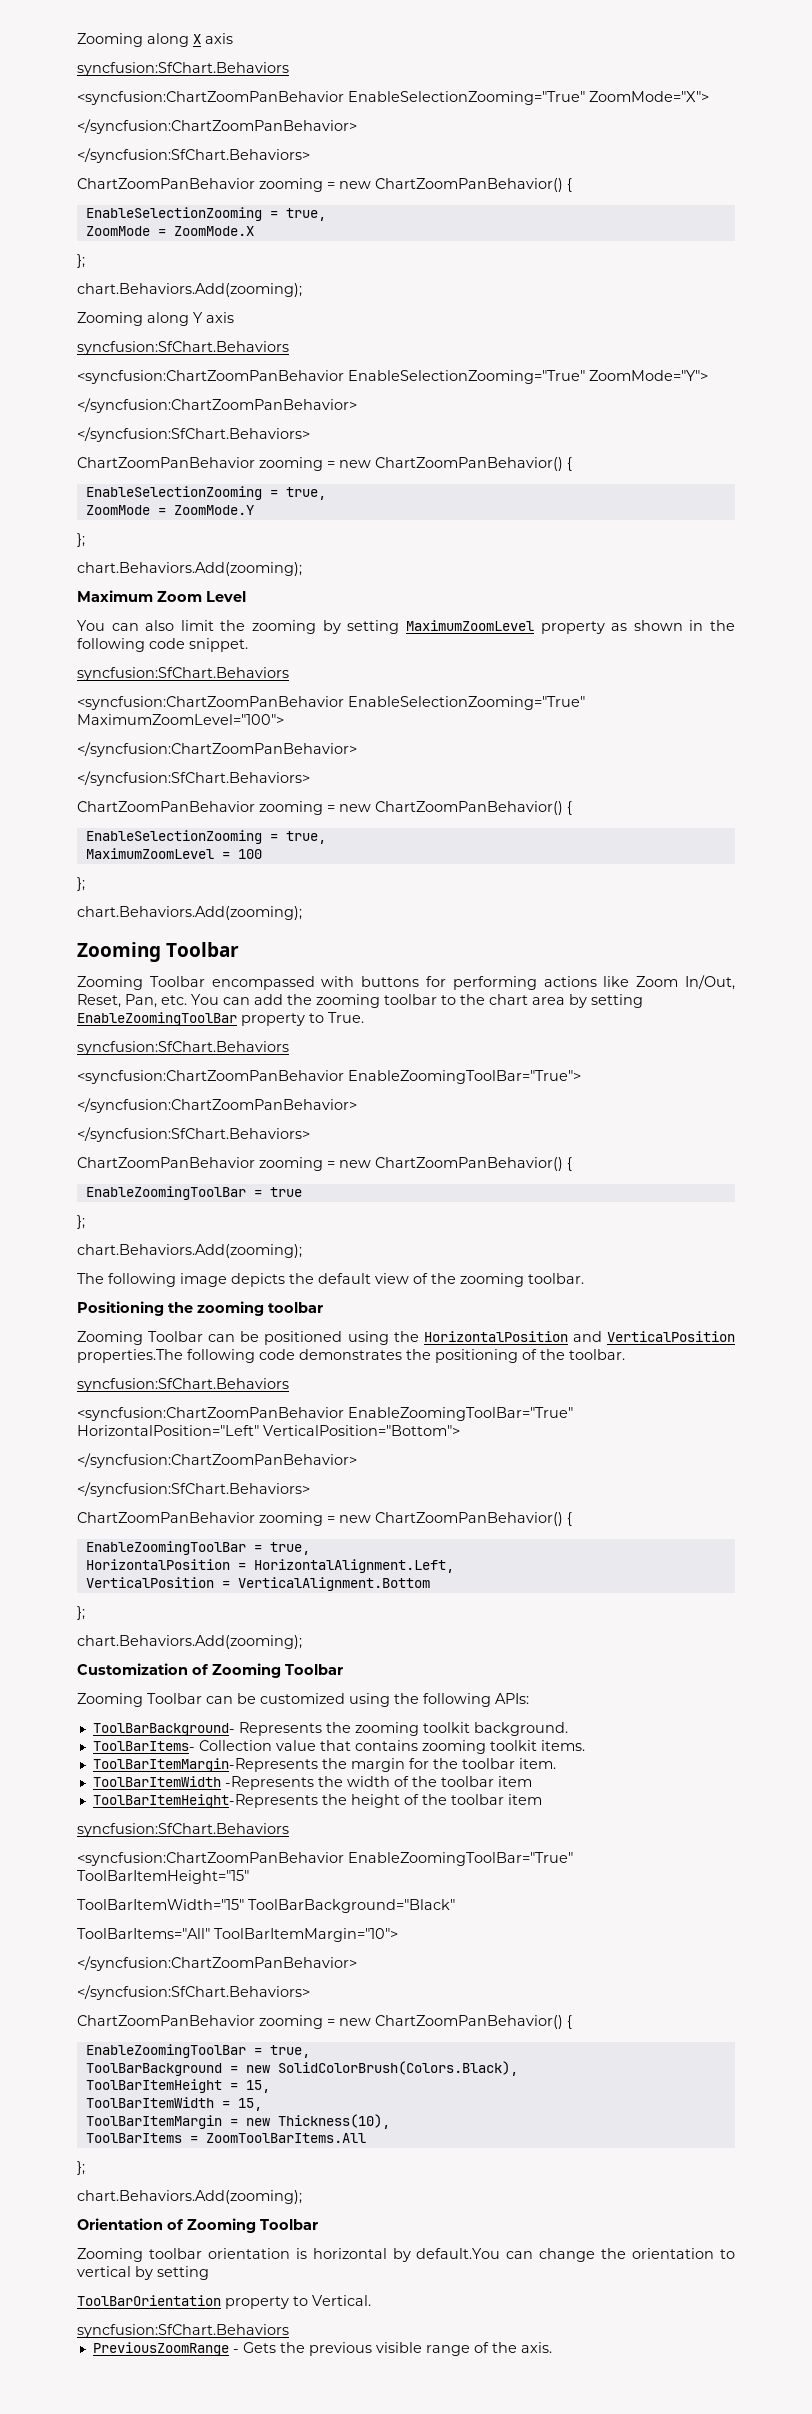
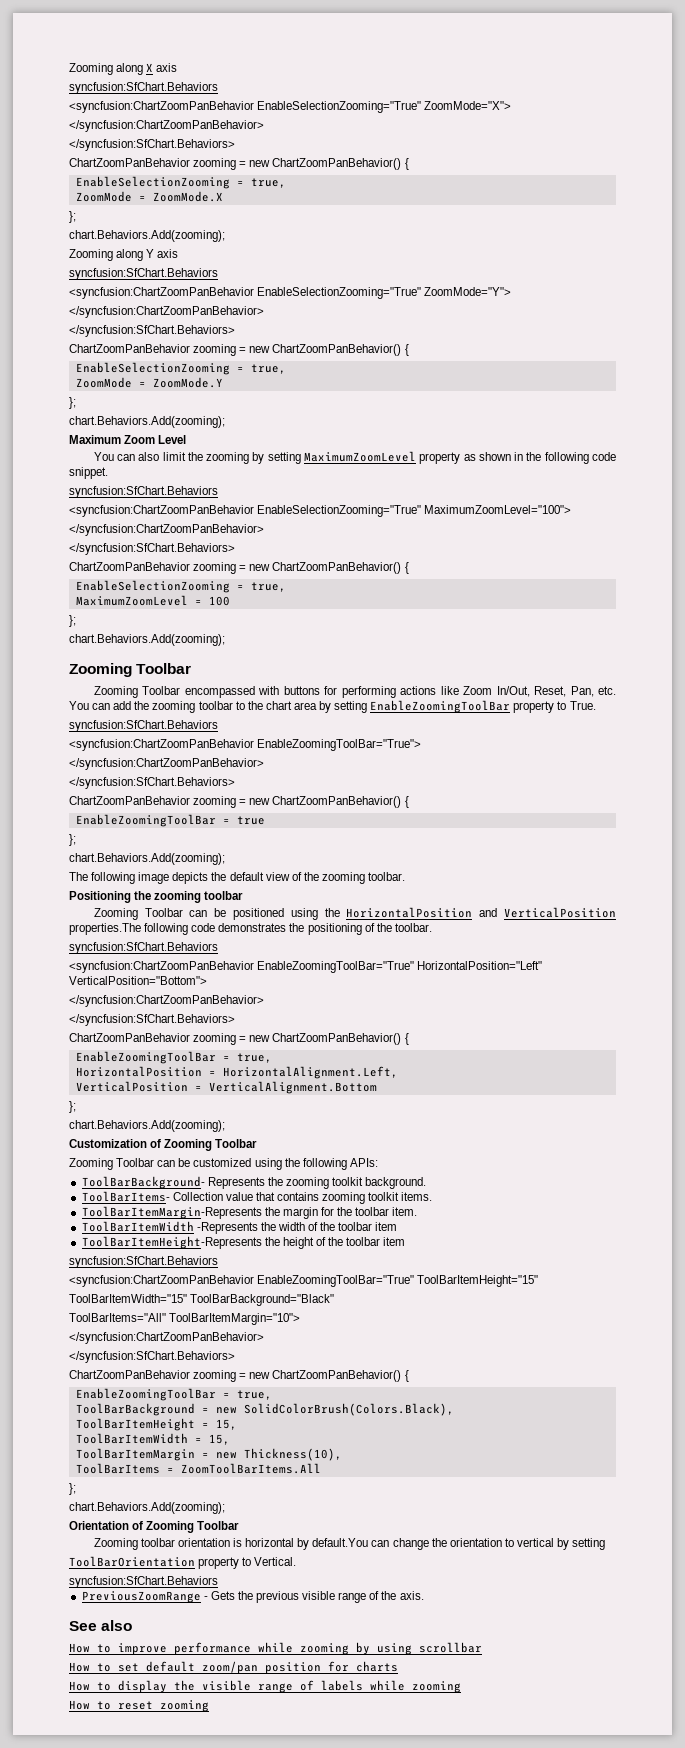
(552, 2347) none -> [69,1620,133,1631] [69,1642,482,1655] [69,1661,398,1674] [69,1680,461,1693] [69,1700,209,1712] // See also // How to improve performance while zooming by using scrollbar // How to set default zoom/pan position for charts // How to display the visible range of labels while zooming // How to reset zooming

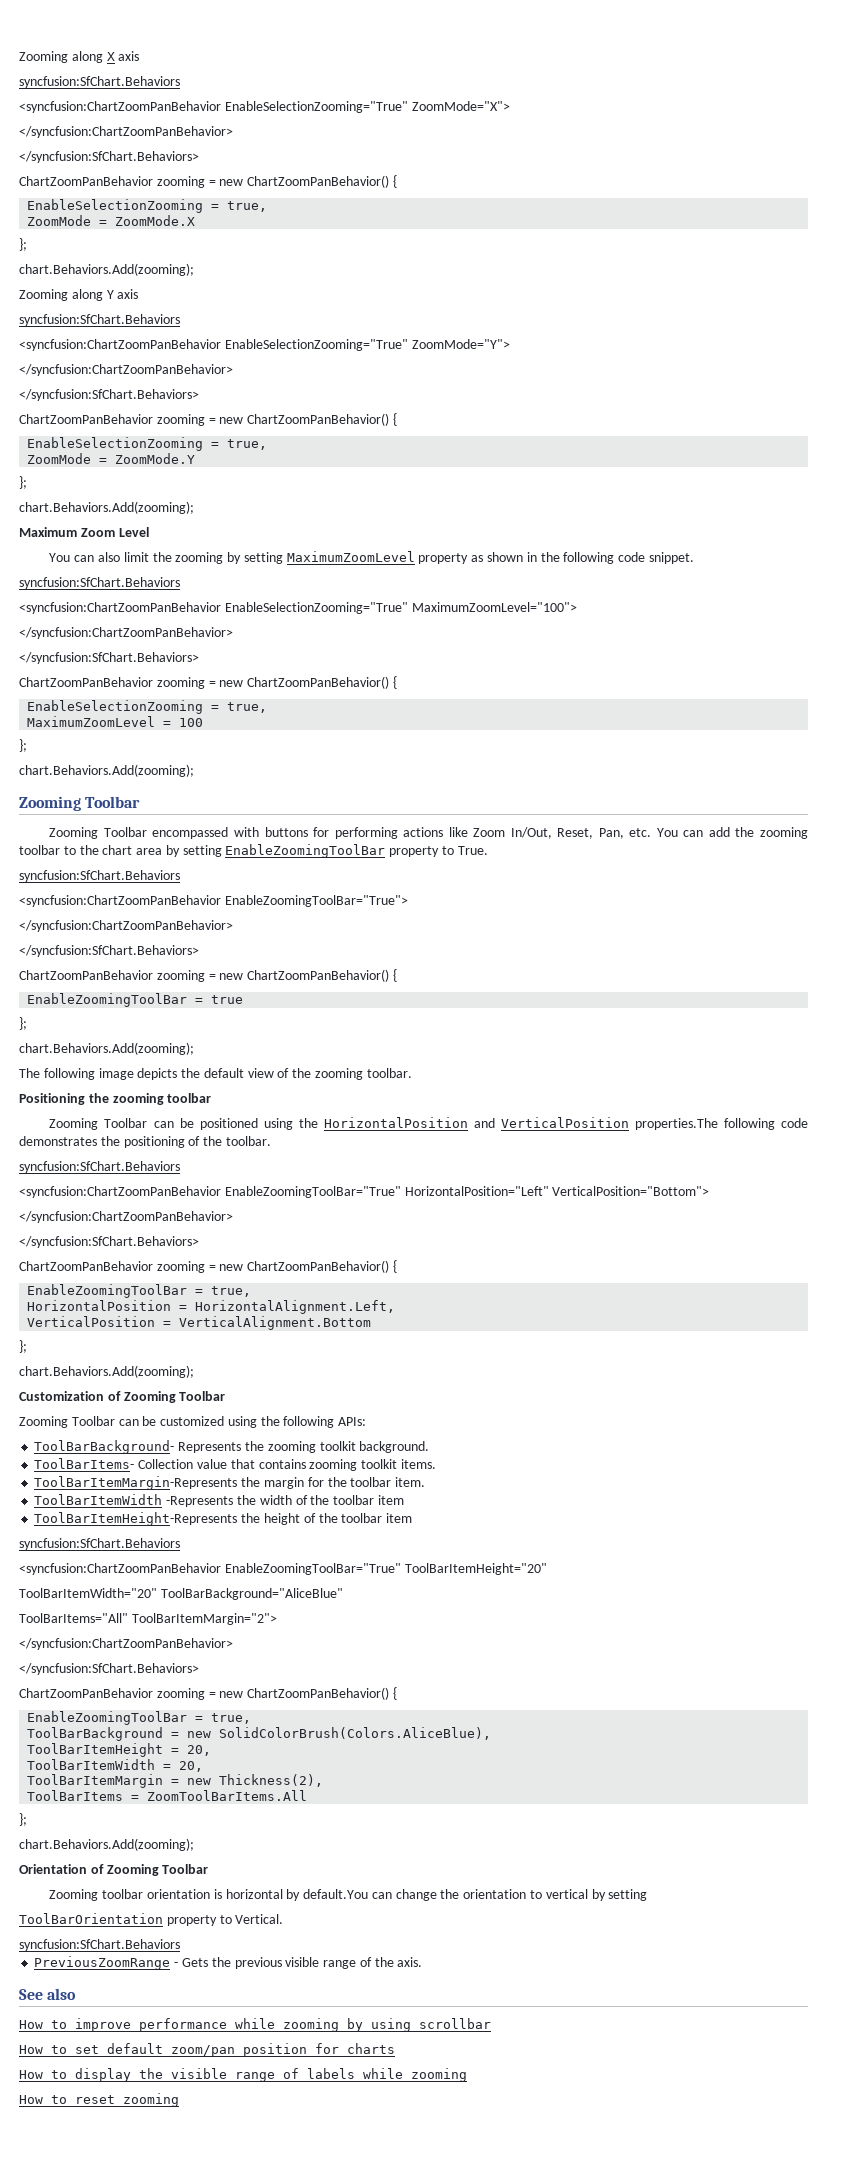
[417,1275,539,1287] [69,1294,335,1306] ToolBarItemHeight="15" // ToolBarItemWidth="15" ToolBarBackground="Black" -> [404,1563,547,1575] [19,1588,343,1600] ToolBarItemHeight="20" // ToolBarItemWidth="20" ToolBarBackground="AliceBlue"
[169,1313,301,1325] ToolBarItemMargin="10"> -> [131,1613,277,1625] ToolBarItemMargin="2">
[243,1403,454,1416] SolidColorBrush(Colors.Black), -> [219,1727,492,1740] SolidColorBrush(Colors.AliceBlue),
[215,1419,237,1430] 15, -> [187,1745,212,1756] 20,
[208,1434,230,1445] 15, -> [179,1761,204,1772] 20,
[243,1448,342,1461] Thickness(10), -> [219,1774,324,1787] Thickness(2),

